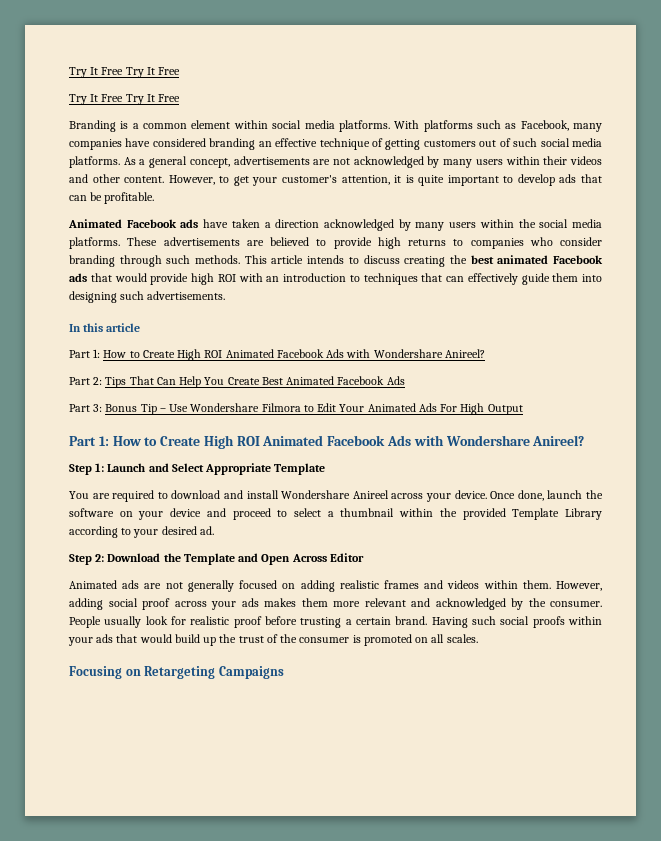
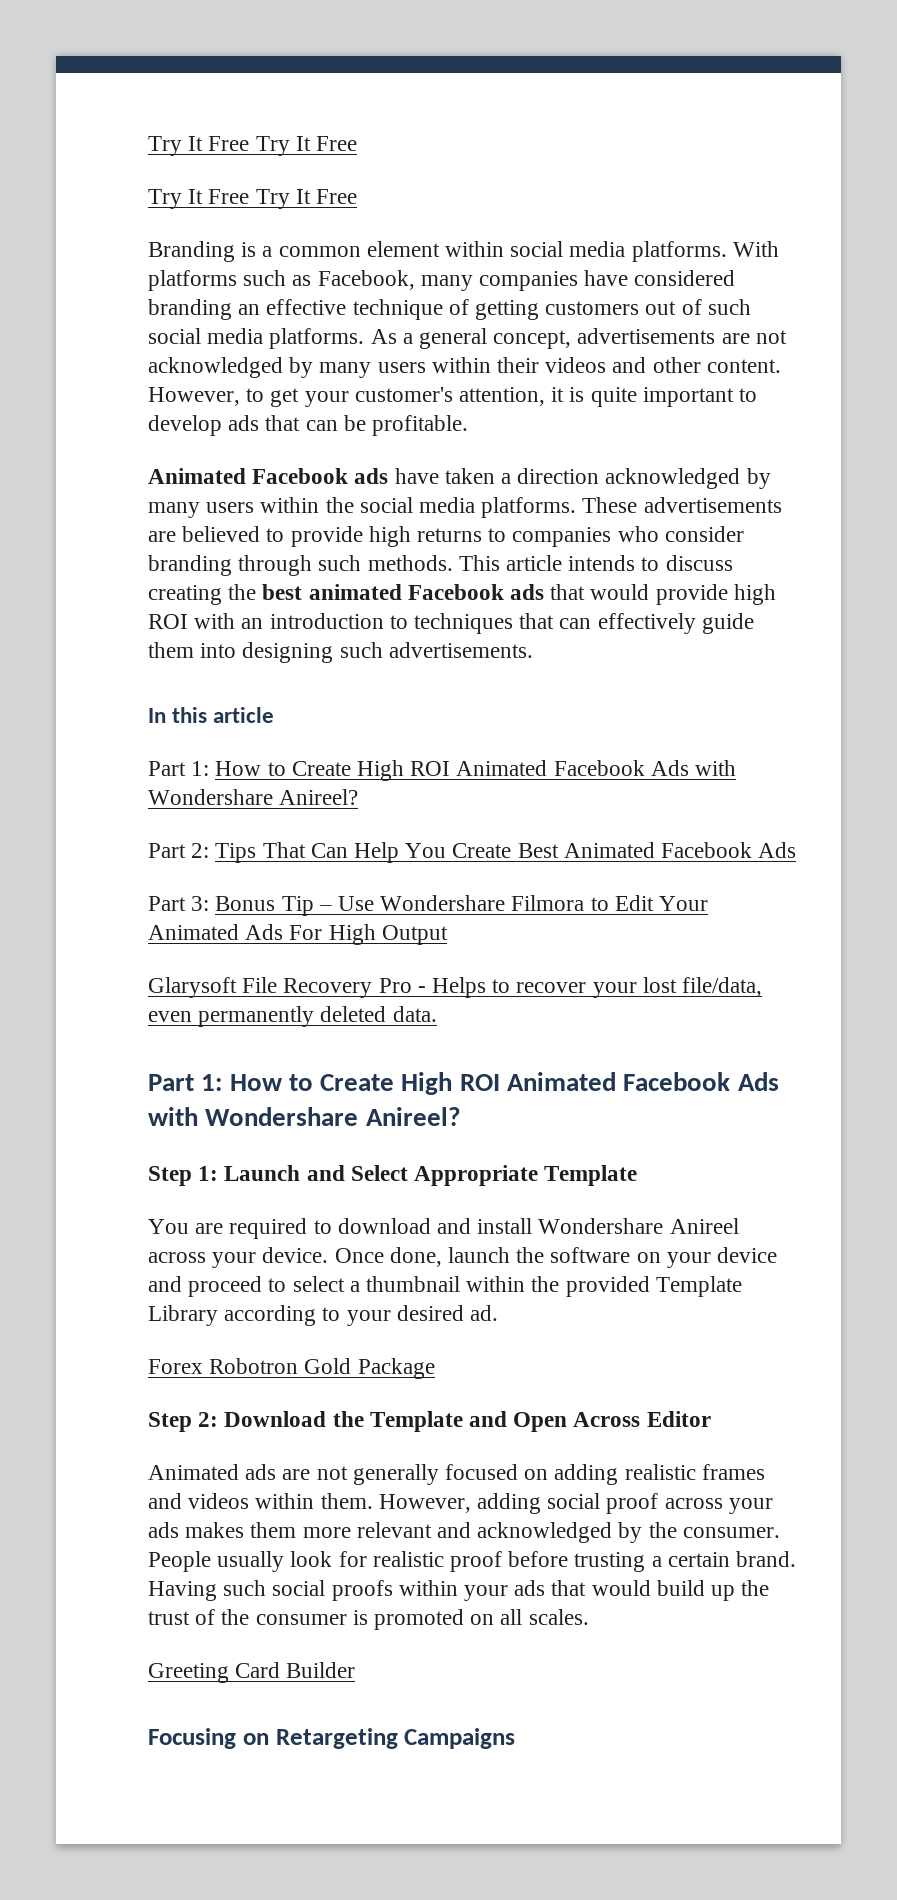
(523, 409) none -> [148,977,763,998] [148,1006,437,1027] // Glarysoft File Recovery Pro - Helps to recover your lost file/data, even permanently deleted data.
(214, 530) none -> [148,1358,435,1379] // Forex Robotron Gold Package
(478, 638) none -> [148,1662,356,1683] // Greeting Card Builder

